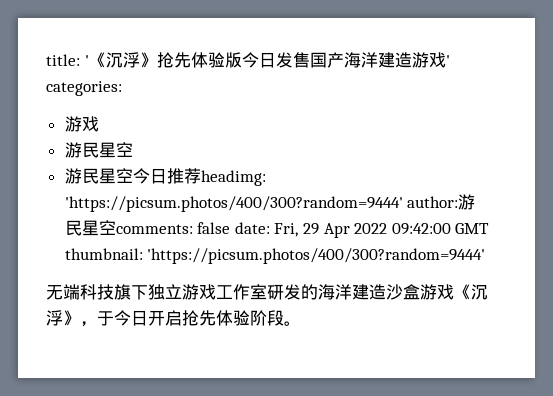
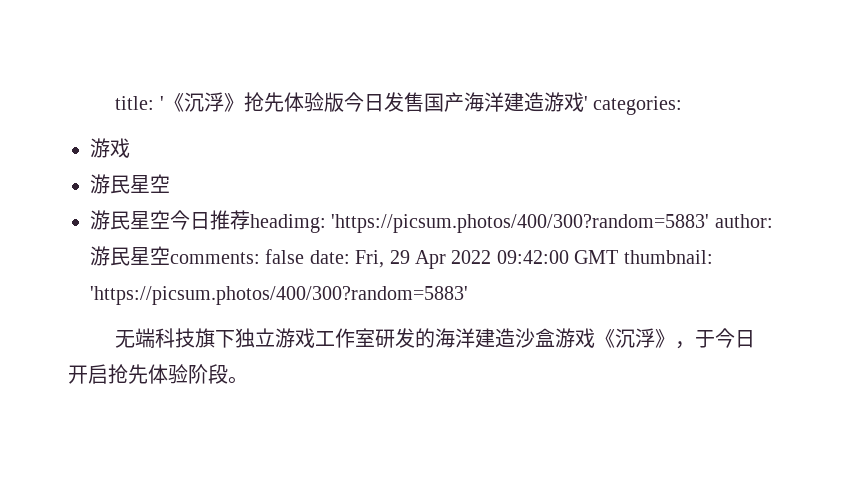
[64,196,403,212] 'https://picsum.photos/400/300?random=9444' -> [331,214,710,233] 'https://picsum.photos/400/300?random=5883'
[147,248,486,264] 'https://picsum.photos/400/300?random=9444' -> [90,286,468,305] 'https://picsum.photos/400/300?random=5883'

